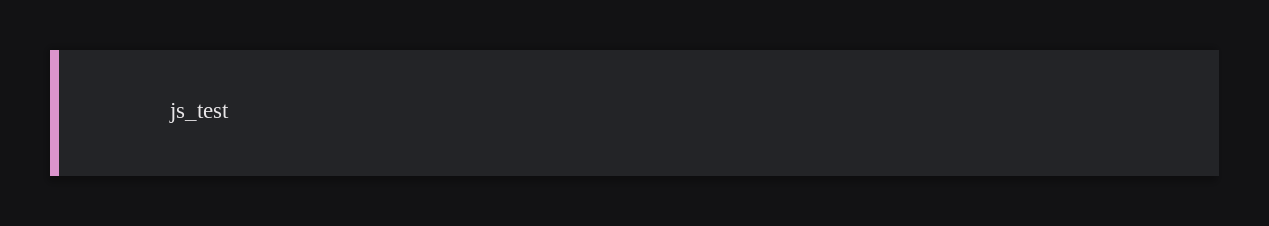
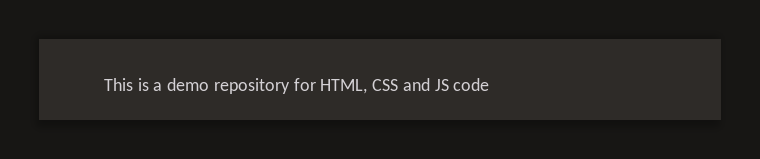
[169,103,229,123] js_test -> [104,78,490,94] This is a demo repository for HTML, CSS and JS code

